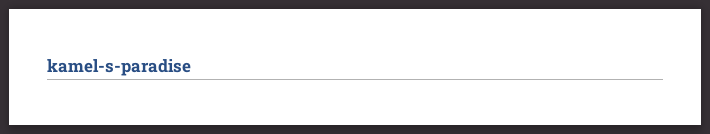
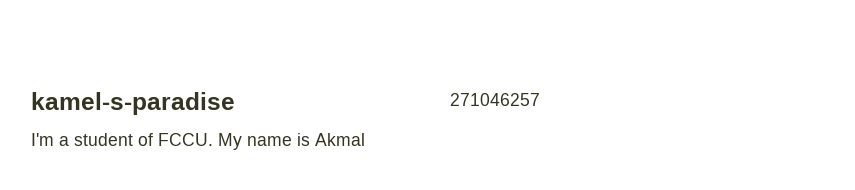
(191, 67) none -> [31,133,365,150] [450,93,540,106] // I'm a student of FCCU. My name is Akmal 271046257

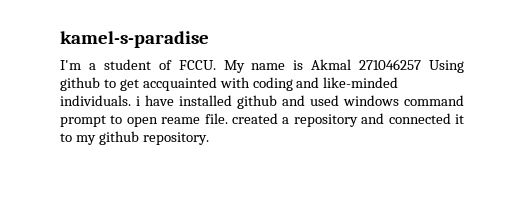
(540, 99) none -> [429,60,464,73] [60,77,399,91] [60,95,464,109] [60,113,464,127] [60,131,209,145] Using github to get accquainted with coding and like-minded individuals. i have installed github and used windows command prompt to open reame file. created a repository and connected it to my github repository.

